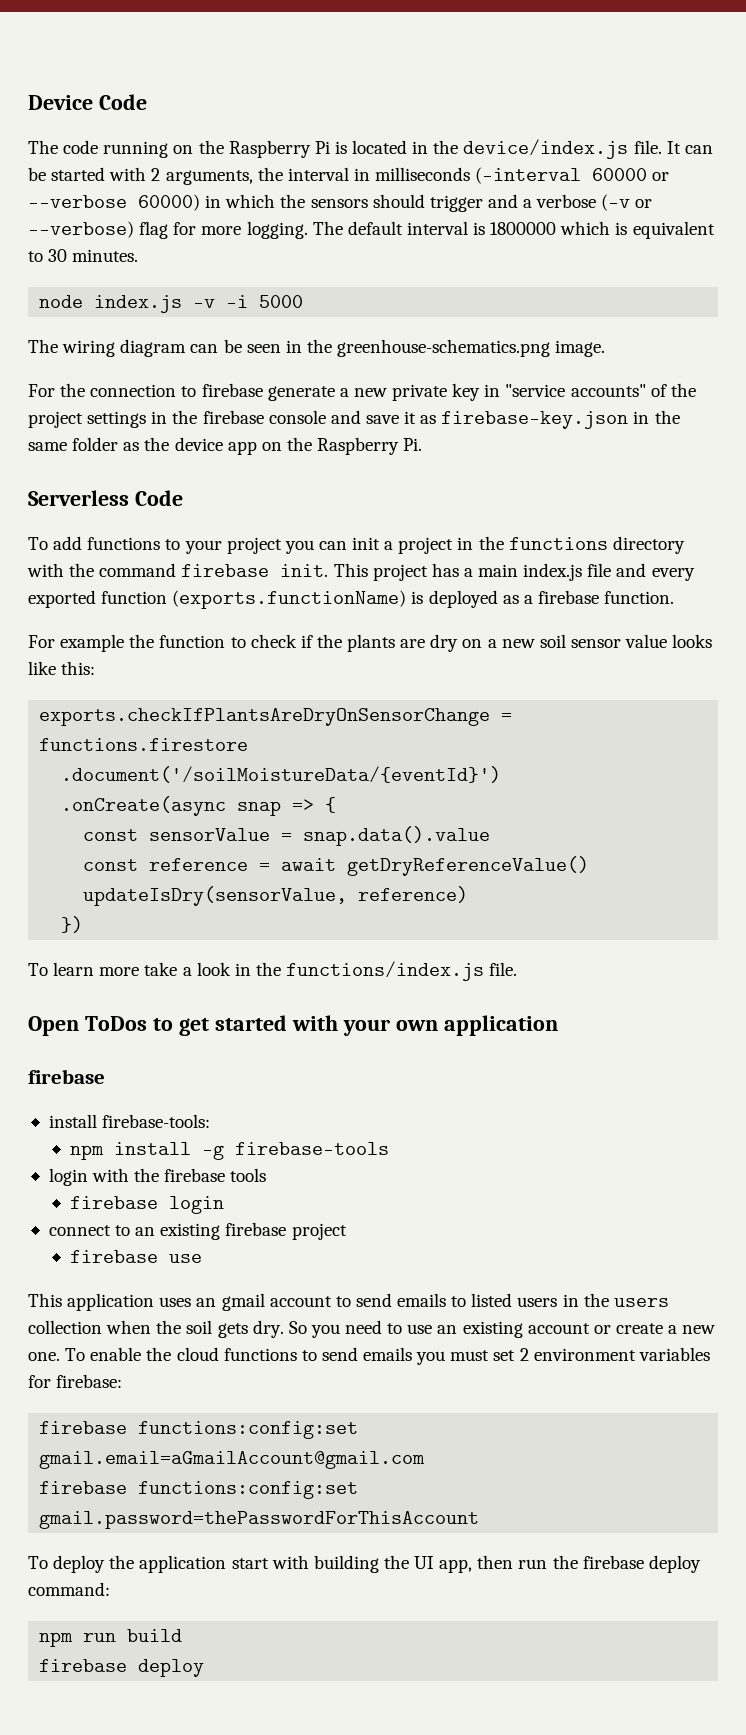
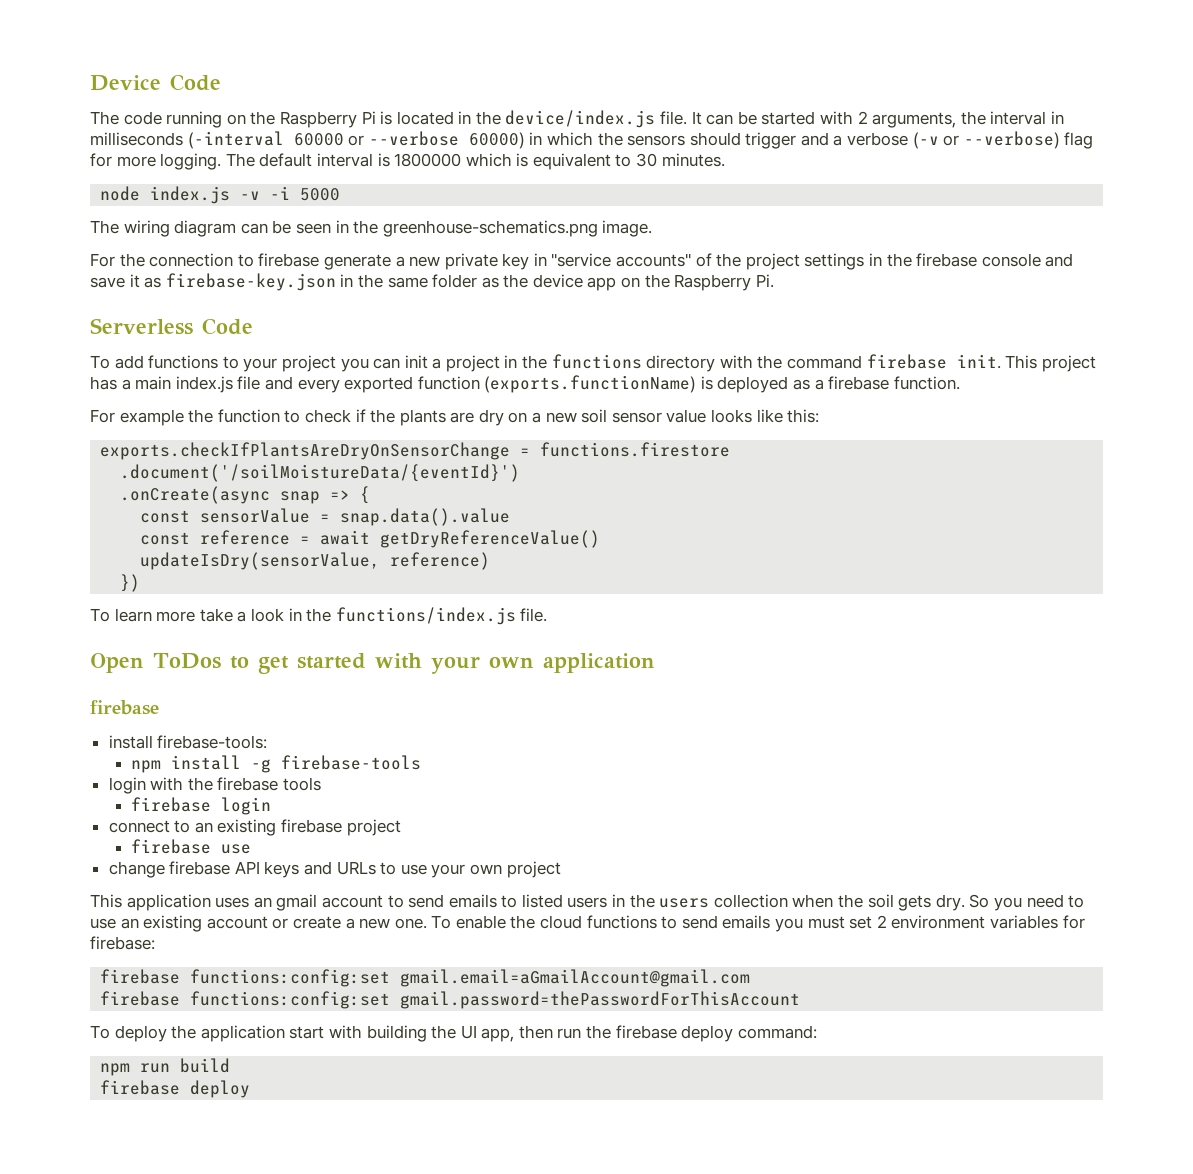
(203, 1258) none -> [108,861,561,878] // change firebase API keys and URLs to use your own project

